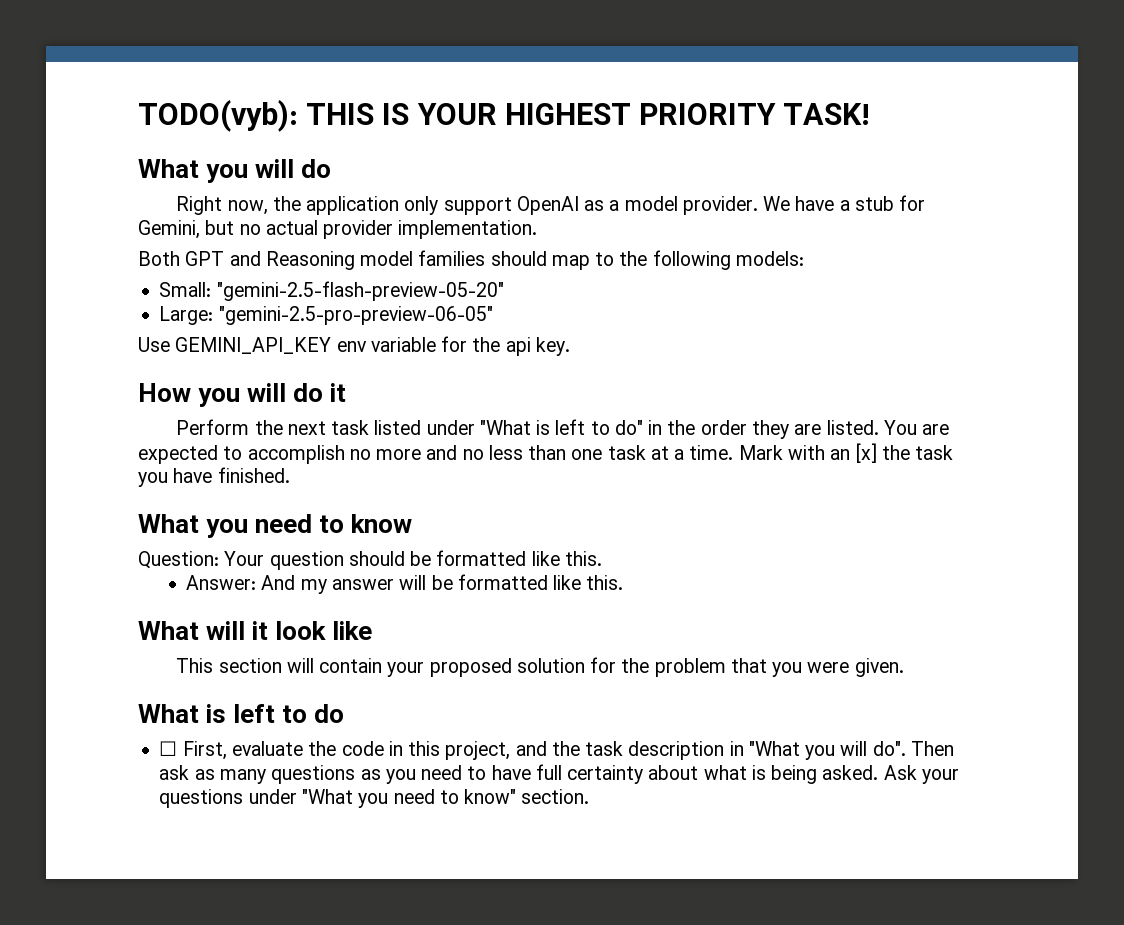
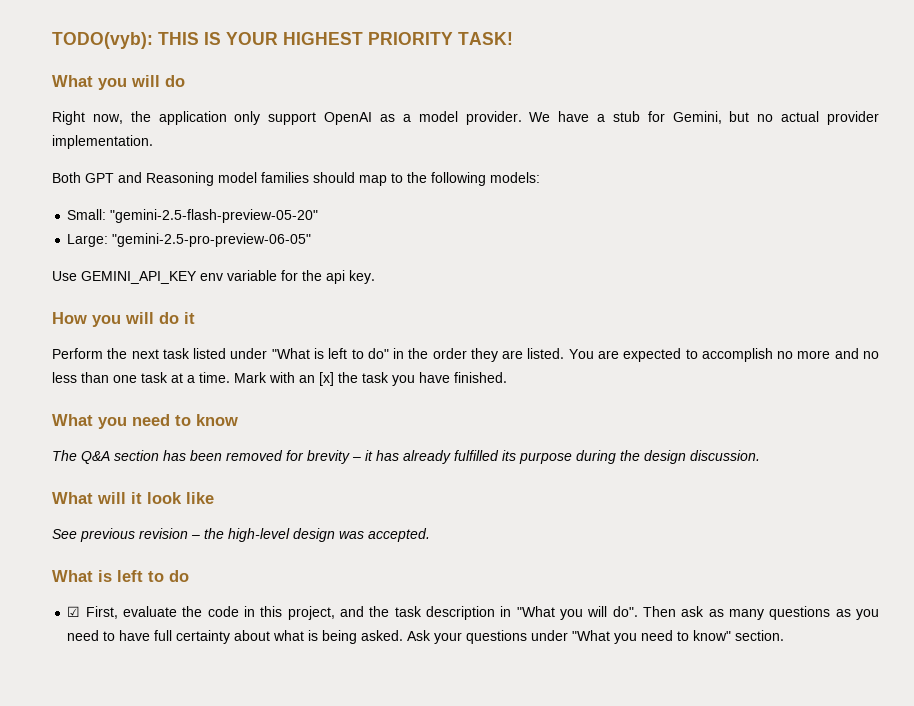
[138,550,602,570] [186,574,624,594] Question: Your question should be formatted like this. // Answer: And my answer will be formatted like this. -> [52,450,760,464] The Q&A section has been removed for brevity – it has already fulfilled its purpose during the design discussion.
[176,657,904,677] This section will contain your proposed solution for the problem that you were given. -> [52,528,430,542] See previous revision – the high-level design was accepted.
[159,741,178,756] ☐ -> [67,606,81,617] ☑

